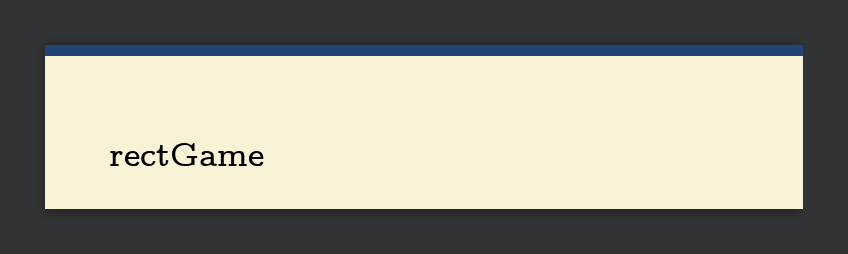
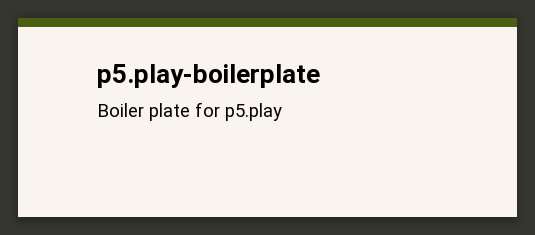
[109,143,264,166] rectGame -> [97,64,320,88] [97,102,282,121] p5.play-boilerplate // Boiler plate for p5.play

